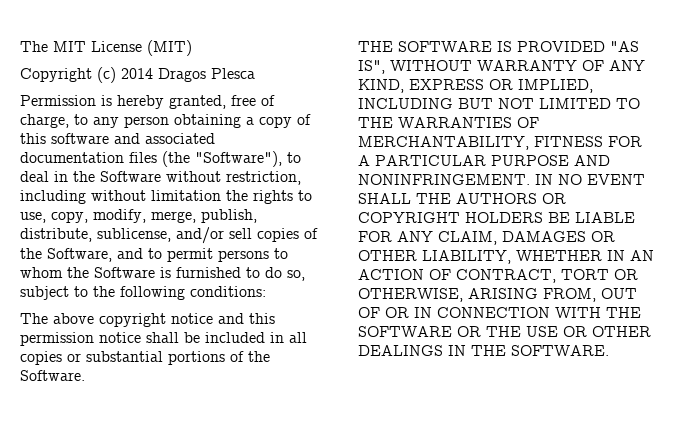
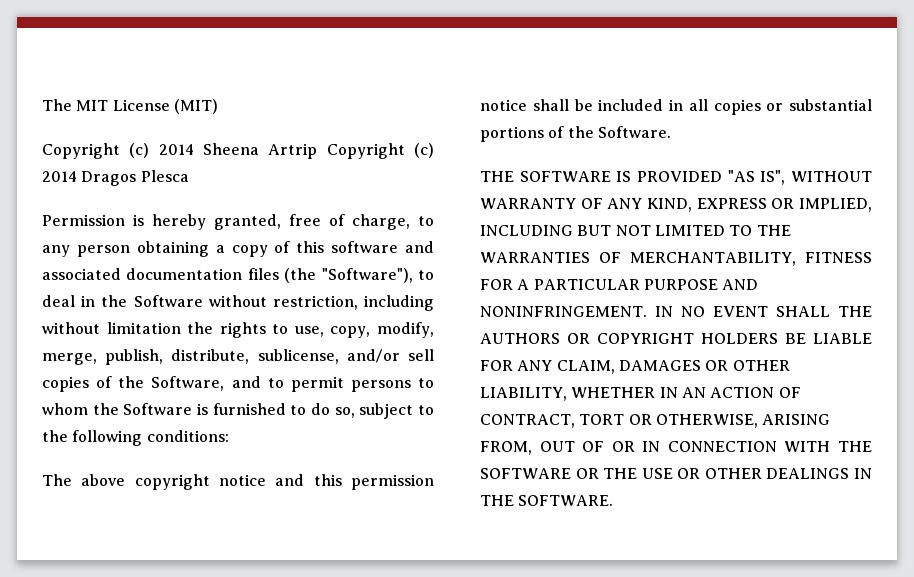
(153, 73) none -> [203,143,434,159] [42,171,77,182] Sheena Artrip Copyright (c) 2014

